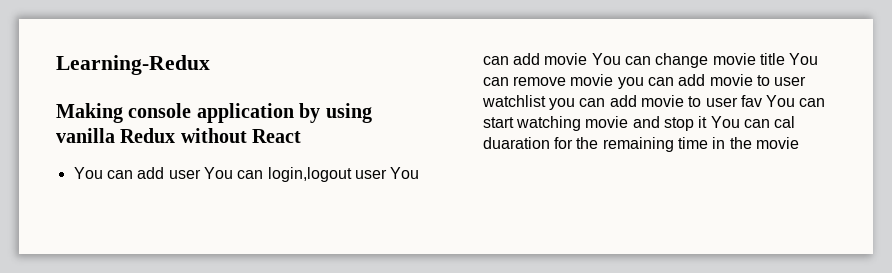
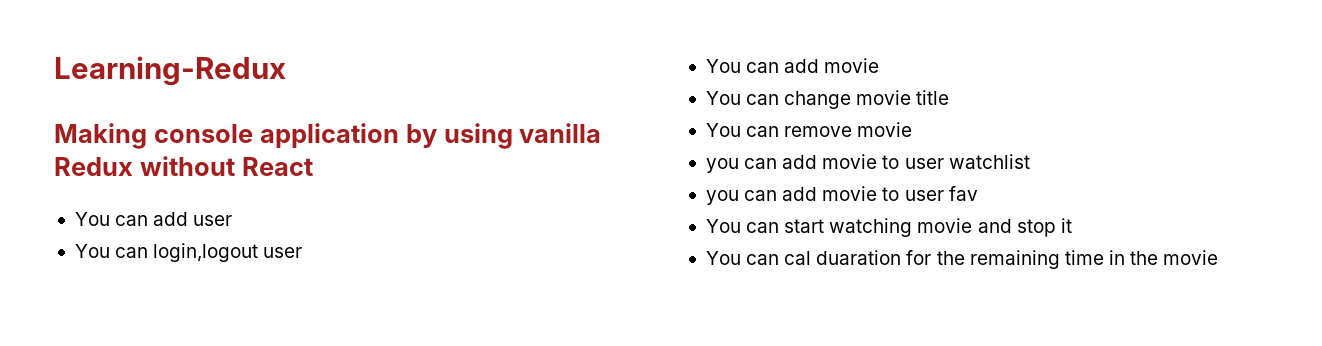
(201, 174) none -> (233, 220) //
(387, 174) none -> (303, 252) //
(588, 59) none -> (880, 65) //
(785, 59) none -> (950, 97) //
(614, 80) none -> (913, 129) //
(546, 101) none -> (1030, 161) //
(762, 101) none -> (978, 193) //
(708, 122) none -> (1072, 225) //

